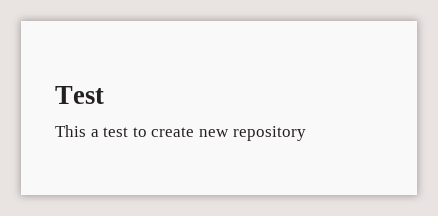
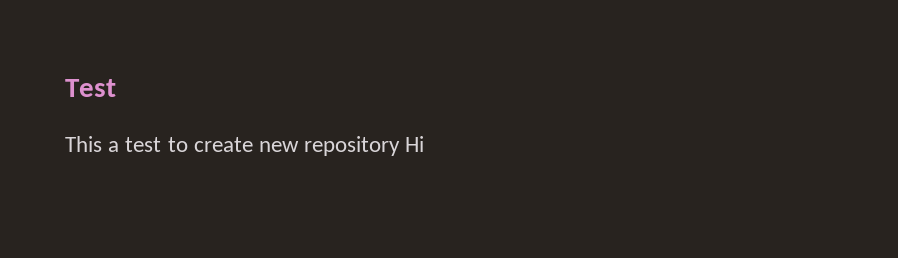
(306, 133) none -> [405,136,425,152] Hi

